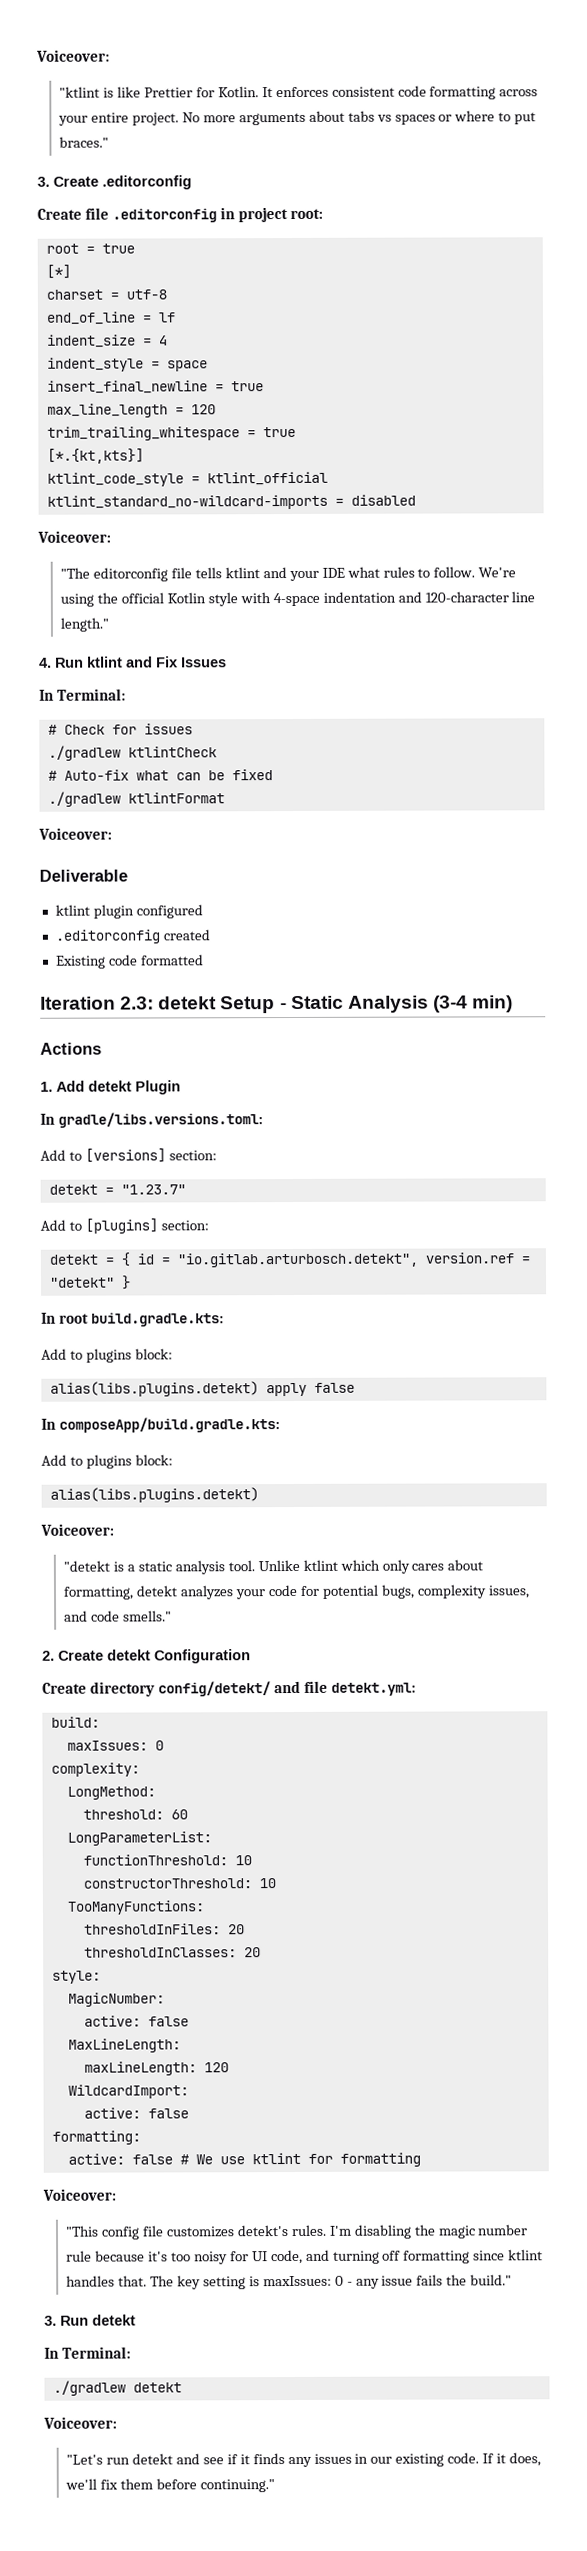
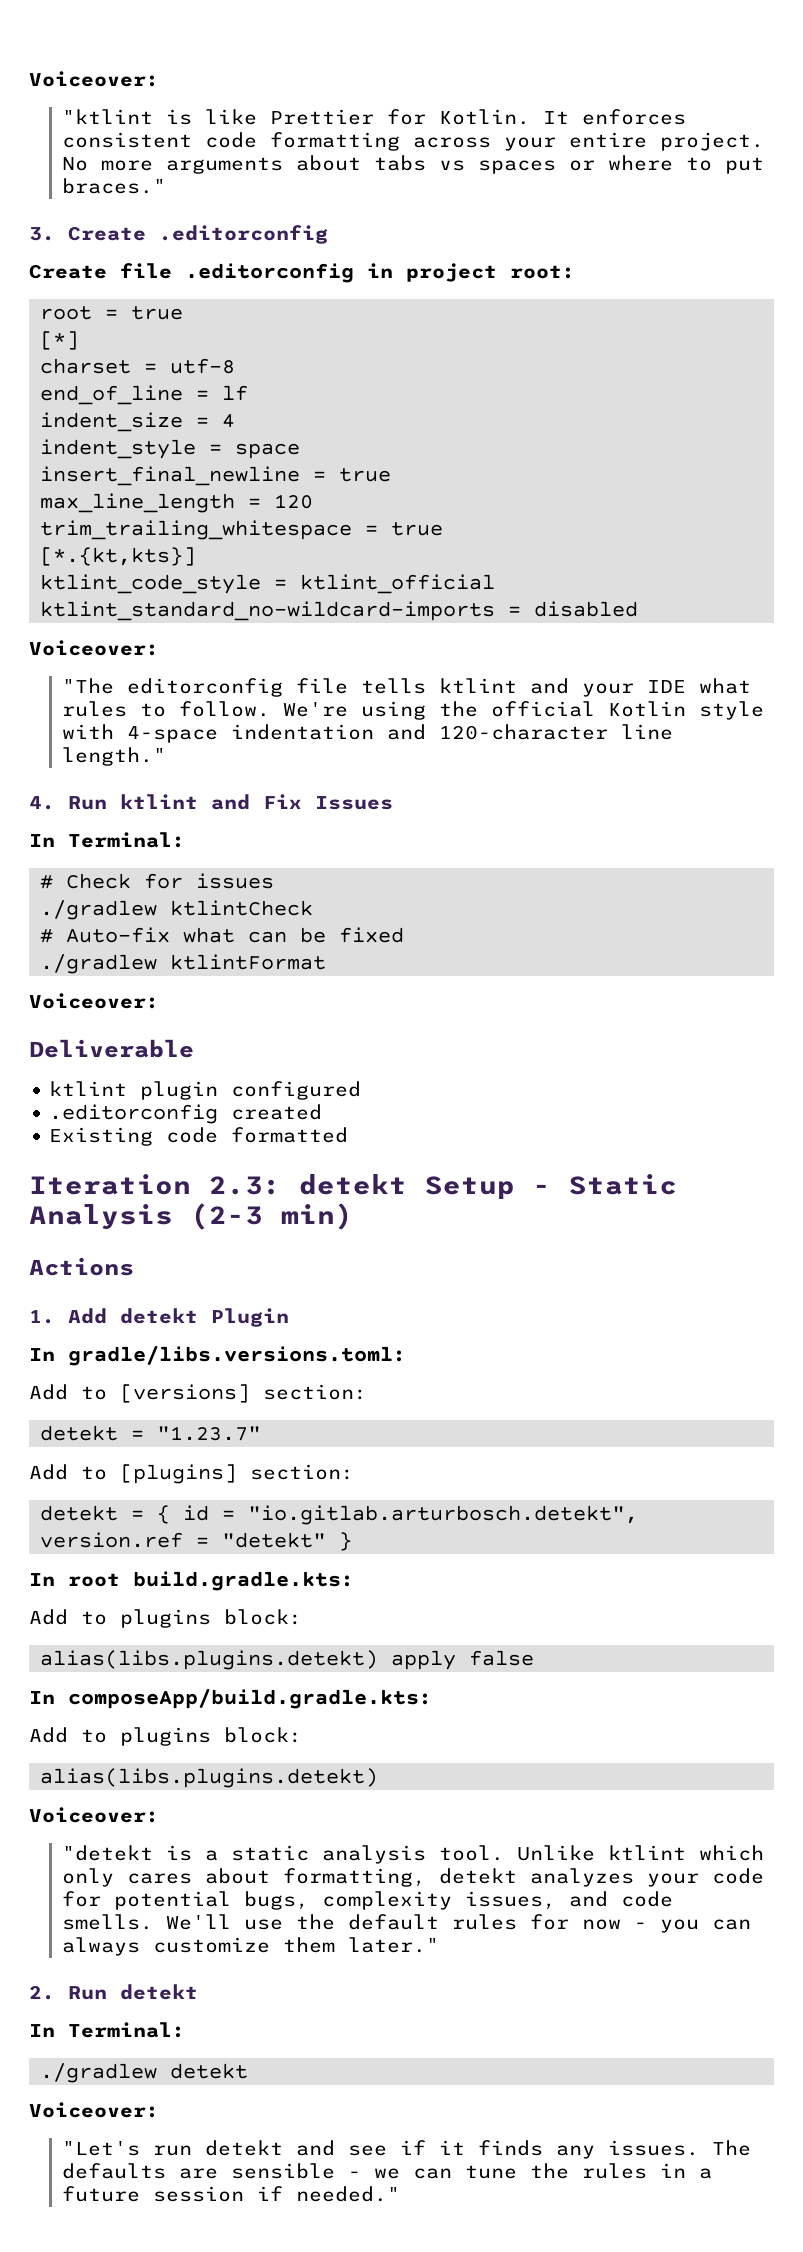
[432,995,468,1013] (3-4 -> [191,1203,263,1230] (2-3
[123,1610,173,1622] [42,1649,251,1664] [42,1680,416,1697] [50,1716,100,1728] [66,1740,164,1751] [50,1762,140,1777] [66,1786,156,1800] [82,1809,188,1820] [66,1831,212,1846] [82,1854,252,1866] [82,1878,276,1889] [66,1900,205,1915] [83,1923,245,1935] [83,1947,261,1958] [51,1970,101,1984] [67,1992,165,2007] [83,2015,189,2027] [67,2038,181,2053] [83,2061,229,2076] [67,2084,189,2099] [83,2107,189,2119] [51,2130,141,2145] [67,2152,421,2167] [42,2188,116,2201] [65,2224,529,2240] [66,2249,544,2265] [66,2274,513,2290] [44,2315,57,2326] smells." // 2. Create detekt Configuration // Create directory config/detekt/ and file detekt.yml: // build: // maxIssues: 0 // complexity: // LongMethod: // threshold: 60 // LongParameterList: // functionThreshold: 10 // constructorThreshold: 10 // TooManyFunctions: // thresholdInFiles: 20 // thresholdInClasses: 20 // style: // MagicNumber: // active: false // MaxLineLength: // maxLineLength: 120 // WildcardImport: // active: false // formatting: // active: false # We use ktlint for formatting // Voiceover: // "This config file customizes detekt's rules. I'm disabling the magic number rule because it's too noisy for UI code, and turning off formatting since ktlint handles that. The key setting is maxIssues: 0 - any issue fails the build." // 3. -> [62,1914,752,1933] [62,1937,440,1956] [29,1985,55,2000] smells. We'll use the default rules for now - you can always customize them later." // 2.
[313,2452,541,2467] [65,2478,275,2493] issues in our existing code. If it does, we'll fix them before continuing." -> [608,2140,752,2156] [62,2163,713,2179] [62,2186,401,2202] issues. The defaults are sensible - we can tune the rules in a future session if needed."

